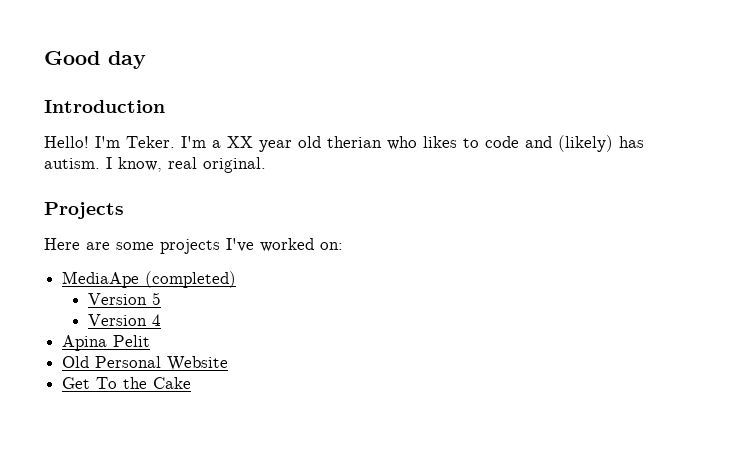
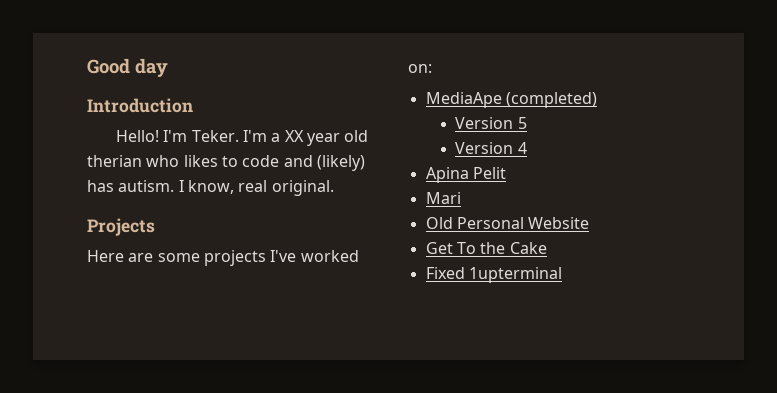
(151, 341) none -> [425,192,461,204] // Mari
(192, 383) none -> [425,267,562,283] // Fixed 1upterminal

